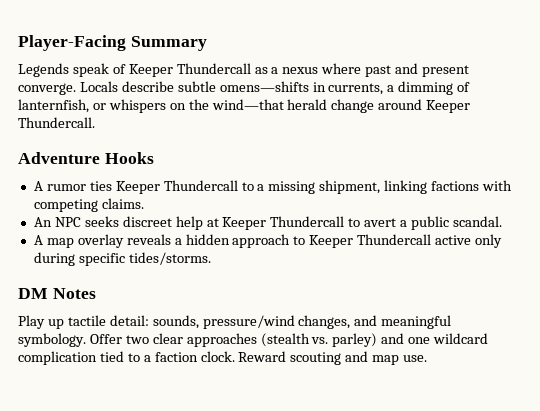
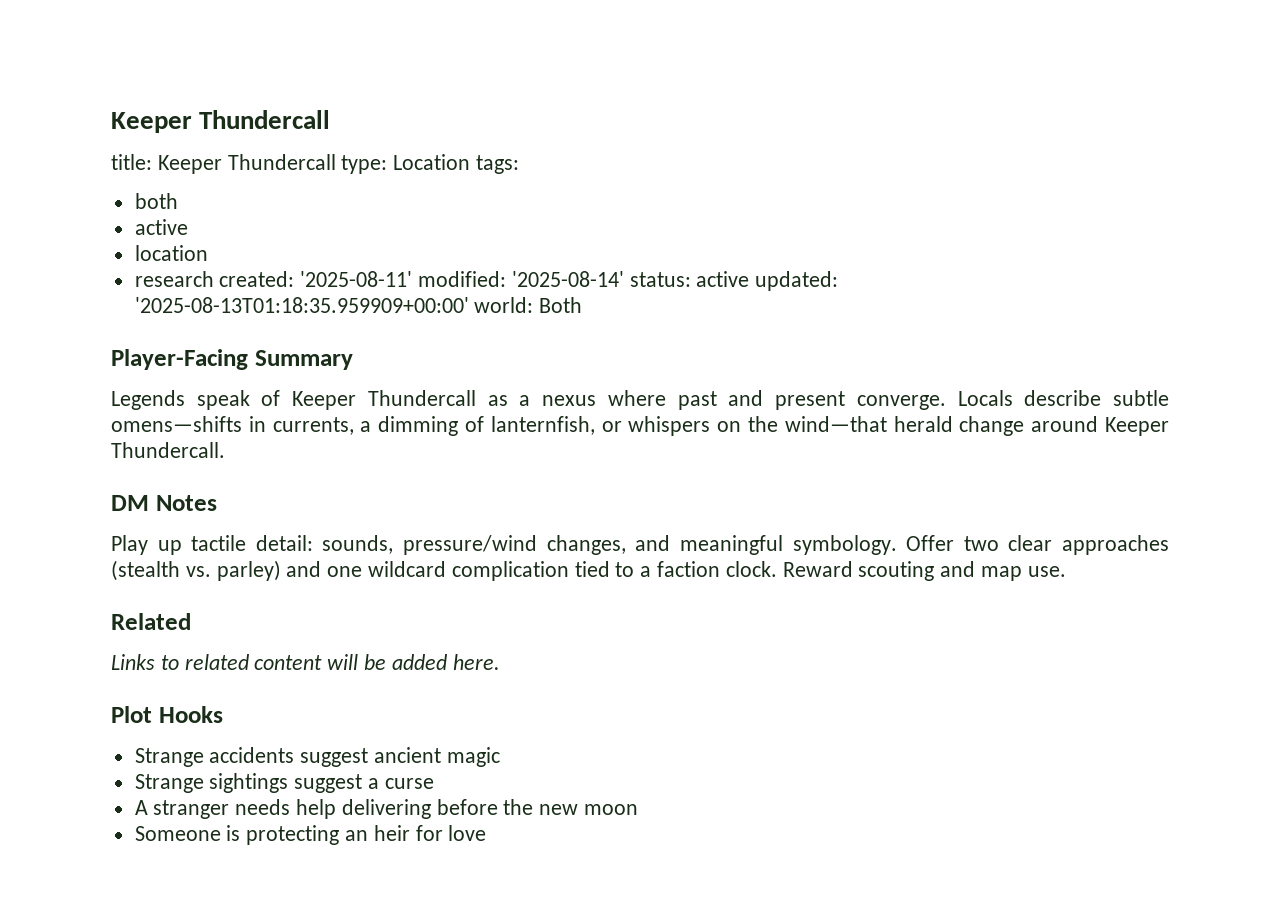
(18, 43) none -> [111,110,331,133] [111,154,520,174] [134,193,178,209] [134,219,188,235] [134,245,208,261] [134,271,839,291] [134,297,583,313] Keeper Thundercall // title: Keeper Thundercall type: Location tags: // both // active // location // research created: '2025-08-11' modified: '2025-08-14' status: active updated: '2025-08-13T01:18:35.959909+00:00' world: Both //
[18,152,154,164] [33,180,513,194] [33,198,144,212] [33,216,502,230] [33,234,503,248] [33,252,211,266] // Adventure Hooks // A rumor ties Keeper Thundercall to a missing shipment, linking factions with competing claims. // An NPC seeks discreet help at Keeper Thundercall to avert a public scandal. // A map overlay reveals a hidden approach to Keeper Thundercall active only during specific tides/storms. -> (225, 450) none
(428, 358) none -> [111,613,191,630] [111,654,500,670] [111,706,223,723] [134,747,500,767] [134,773,434,793] [134,799,639,819] [134,825,487,845] // Related // Links to related content will be added here. // Plot Hooks // Strange accidents suggest ancient magic // Strange sightings suggest a curse // A stranger needs help delivering before the new moon // Someone is protecting an heir for love

